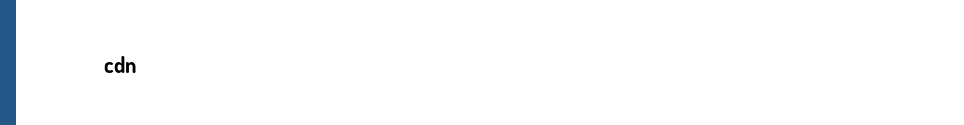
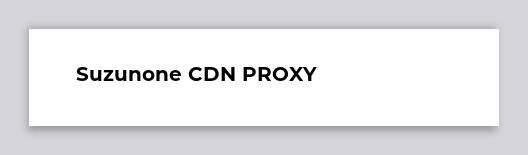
[104,56,137,73] cdn -> [76,67,317,81] Suzunone CDN PROXY

